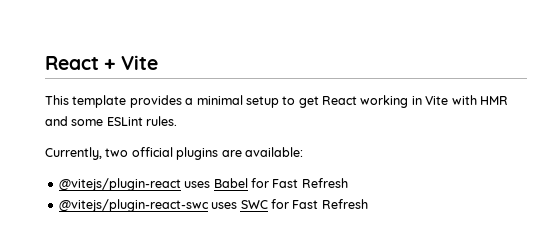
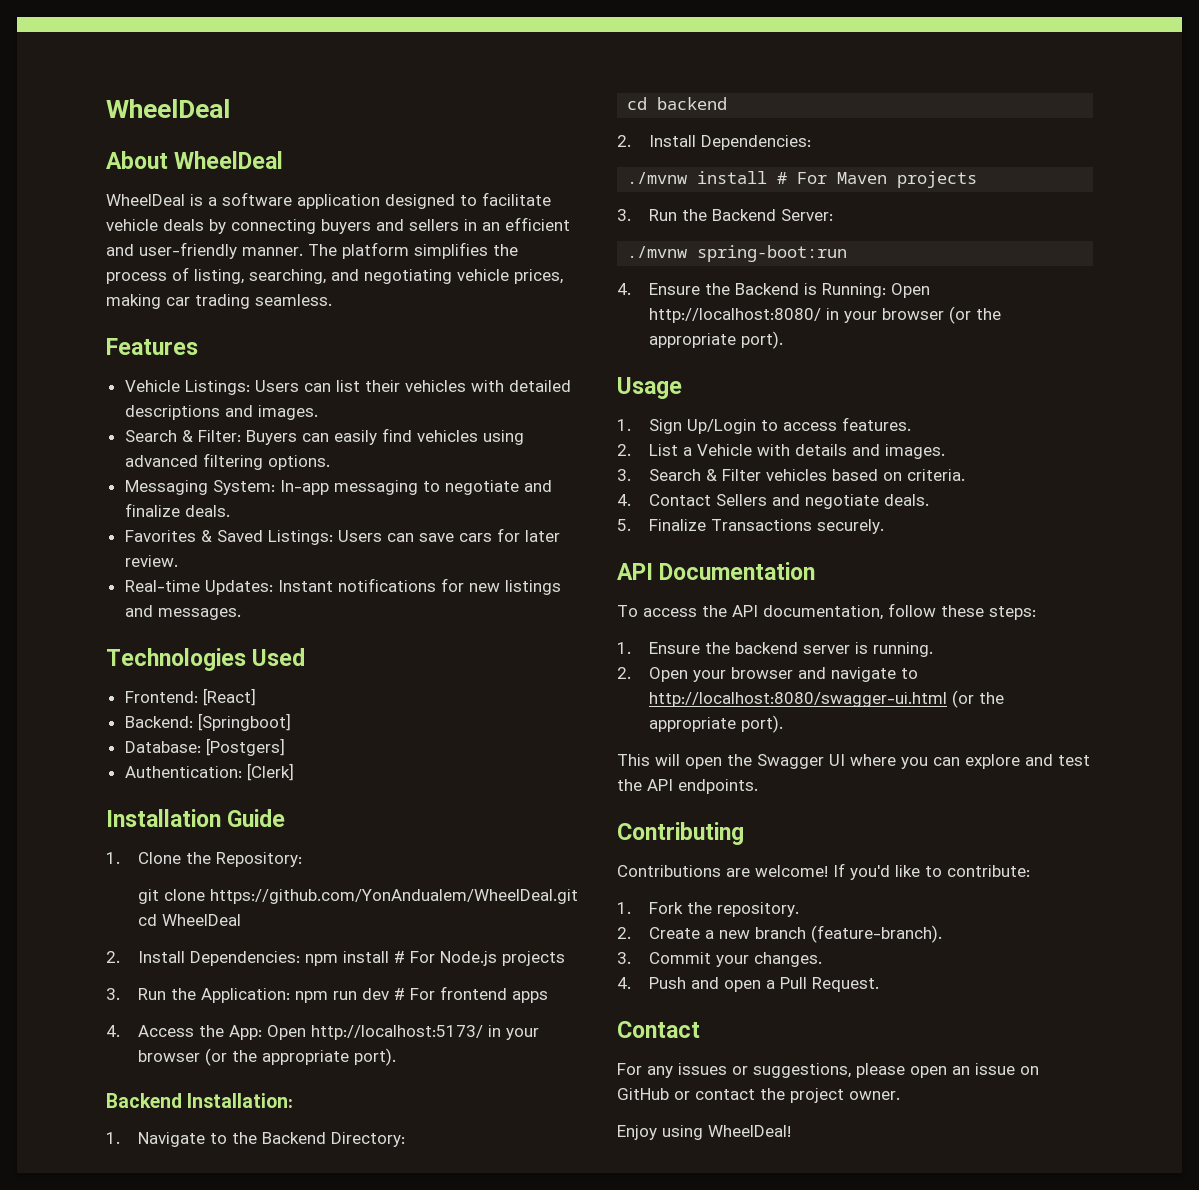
[45,55,158,70] [45,95,508,108] [45,116,178,126] [45,147,303,160] [58,178,348,191] [58,199,368,212] React + Vite // This template provides a minimal setup to get React working in Vite with HMR and some ESLint rules. // Currently, two official plugins are available: // @vitejs/plugin-react uses Babel for Fast Refresh // @vitejs/plugin-react-swc uses SWC for Fast Refresh -> [106,99,230,118] [106,151,284,169] [106,192,551,209] [106,217,570,234] [106,242,518,259] [106,267,563,284] [106,294,332,309] [106,338,198,355] [124,380,571,395] [124,405,318,420] [124,428,524,445] [124,453,330,470] [124,480,552,495] [124,503,230,517] [124,528,560,545] [124,555,178,567] [124,578,561,595] [124,605,241,620] [106,648,306,671] [124,688,256,706] [124,713,291,731] [124,738,285,756] [124,763,294,781] [106,809,286,827] [106,852,303,867] [138,889,579,904] [138,914,242,926] [106,951,566,966] [106,986,549,1003] [106,1025,540,1040] [138,1048,397,1066] [106,1093,294,1108] [106,1132,406,1147] [627,97,728,110] [617,135,812,150] [627,171,978,188] [617,209,834,221] [627,245,848,262] [617,283,931,298] [649,306,1002,324] [649,331,784,349] [617,377,682,399] [617,417,912,434] [617,444,946,459] [617,469,966,481] [617,494,930,509] [617,519,885,534] [617,562,816,580] [617,603,1036,620] [617,642,934,657] [617,667,919,682] [649,690,1005,708] [649,715,784,733] [617,754,1090,769] [617,779,758,794] [617,822,744,845] [617,863,1030,880] [617,902,800,917] [617,925,943,943] [617,952,823,967] [617,977,880,992] [617,1021,700,1038] [617,1063,1039,1078] [617,1088,900,1103] [617,1125,791,1140] WheelDeal // About WheelDeal // WheelDeal is a software application designed to facilitate vehicle deals by connecting buyers and sellers in an efficient and user-friendly manner. The platform simplifies the process of listing, searching, and negotiating vehicle prices, making car trading seamless. // Features // Vehicle Listings: Users can list their vehicles with detailed descriptions and images. // Search & Filter: Buyers can easily find vehicles using advanced filtering options. // Messaging System: In-app messaging to negotiate and finalize deals. // Favorites & Saved Listings: Users can save cars for later review. // Real-time Updates: Instant notifications for new listings and messages. // Technologies Used // Frontend: [React] // Backend: [Springboot] // Database: [Postgers] // Authentication: [Clerk] // Installation Guide // 1. Clone the Repository: // git clone https://github.com/YonAndualem/WheelDeal.git cd WheelDeal // 2. Install Dependencies: npm install # For Node.js projects // 3. Run the Application: npm run dev # For frontend apps // 4. Access the App: Open http://localhost:5173/ in your browser (or the appropriate port). // Backend Installation: // 1. Navigate to the Backend Directory: // cd backend // 2. Install Dependencies: // ./mvnw install # For Maven projects // 3. Run the Backend Server: // ./mvnw spring-boot:run // 4. Ensure the Backend is Running: Open http://localhost:8080/ in your browser (or the appropriate port). // Usage // 1. Sign Up/Login to access features. // 2. List a Vehicle with details and images. // 3. Search & Filter vehicles based on criteria. // 4. Contact Sellers and negotiate deals. // 5. Finalize Transactions securely. // API Documentation // To access the API documentation, follow these steps: // 1. Ensure the backend server is running. // 2. Open your browser and navigate to http://localhost:8080/swagger-ui.html (or the appropriate port). // This will open the Swagger UI where you can explore and test the API endpoints. // Contributing // Contributions are welcome! If you'd like to contribute: // 1. Fork the repository. // 2. Create a new branch (feature-branch). // 3. Commit your changes. // 4. Push and open a Pull Request. // Contact // For any issues or suggestions, please open an issue on GitHub or contact the project owner. // Enjoy using WheelDeal!

